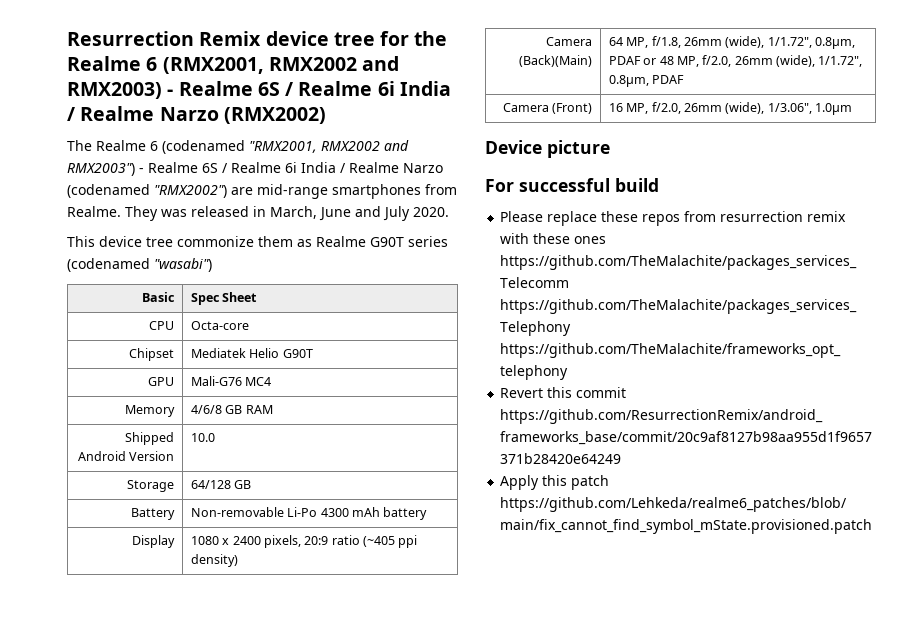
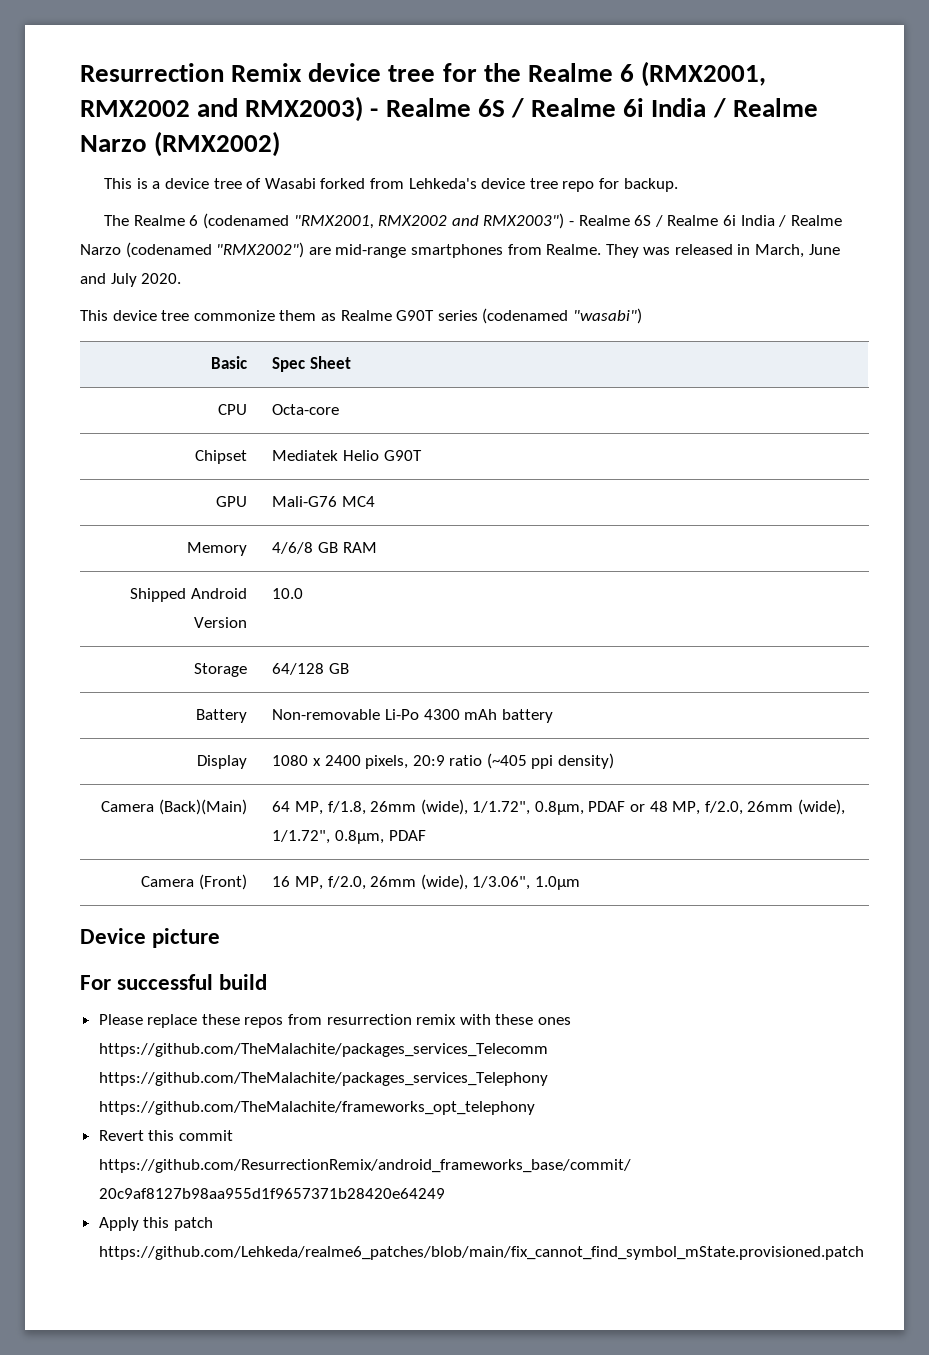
(326, 115) none -> [104,178,678,192] // This is a device tree of Wasabi forked from Lehkeda's device tree repo for backup.

